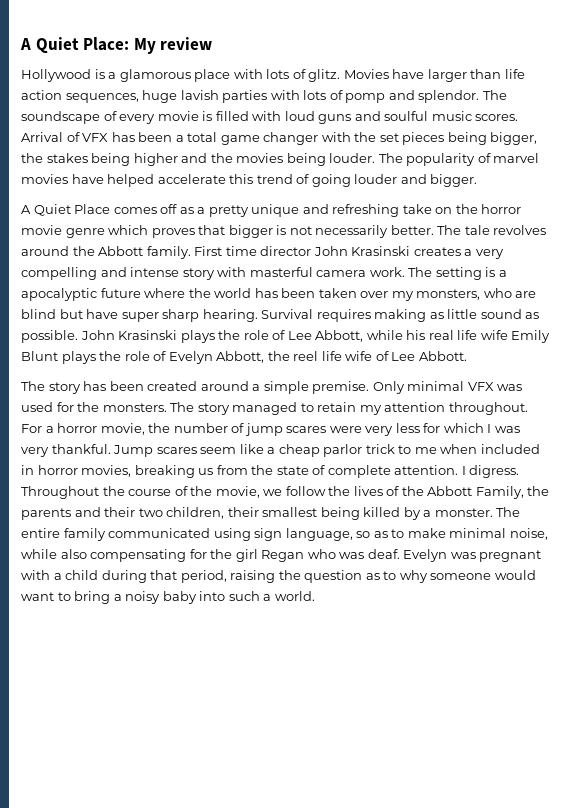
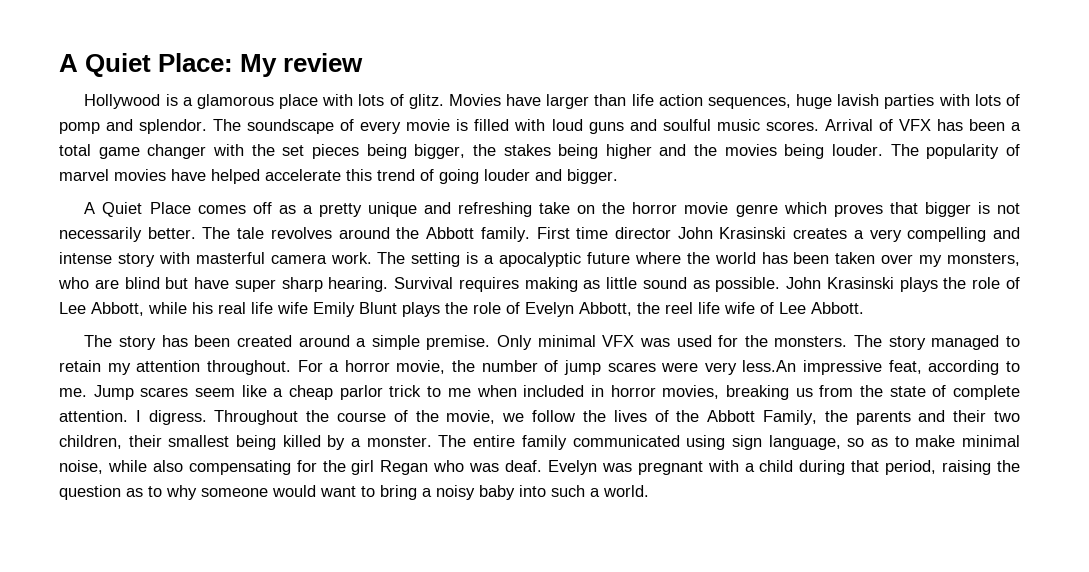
[395,423,520,433] [21,444,111,457] less for which I was very thankful. -> [742,360,1021,375] [59,388,87,397] less.An impressive feat, according to me.

